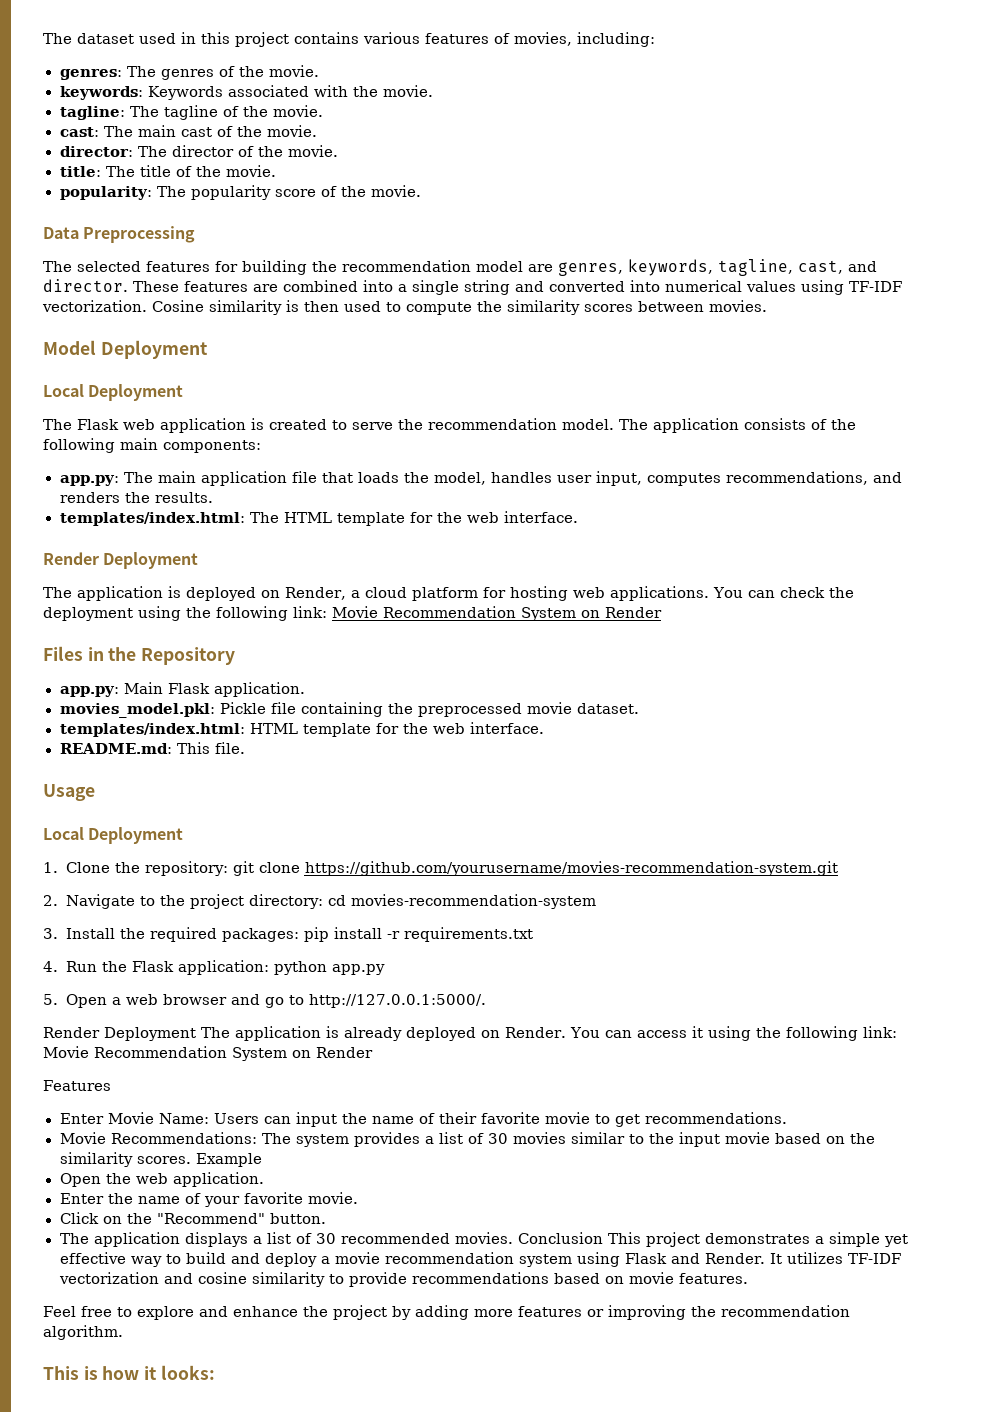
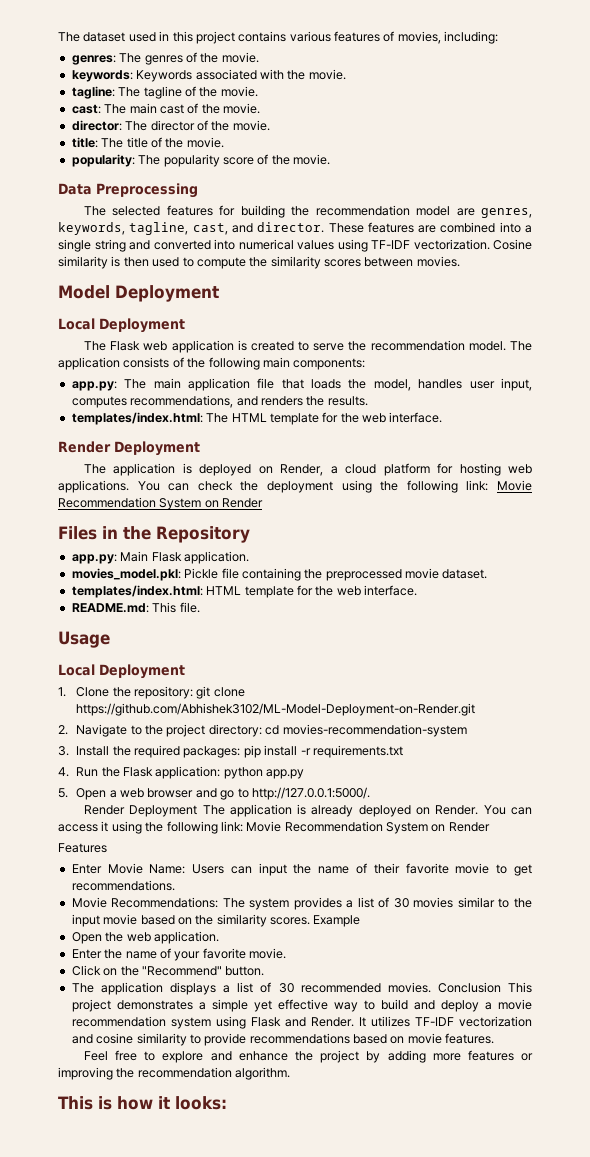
[304,861,838,876] https://github.com/yourusername/movies-recommendation-system.git -> [76,703,476,716] https://github.com/Abhishek3102/ML-Model-Deployment-on-Render.git

